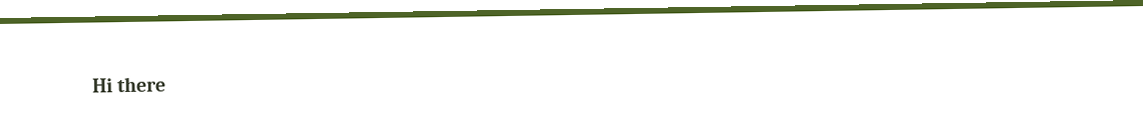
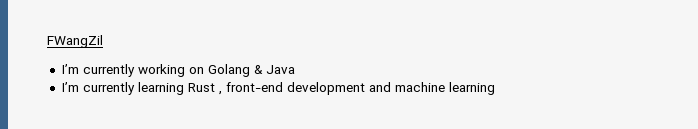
[92,76,167,93] Hi there -> [47,35,103,48] [61,64,295,77] [61,82,495,95] FWangZil // I’m currently working on Golang & Java // I’m currently learning Rust , front-end development and machine learning

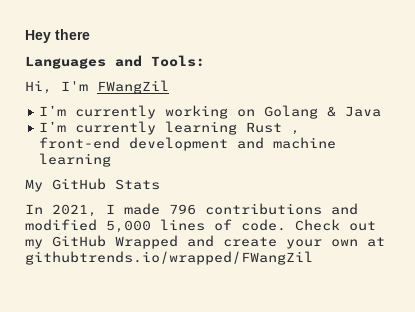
(47, 41) none -> [25,29,90,43] [25,55,205,69] [25,80,88,94] Hey there // Languages and Tools: // Hi, I'm
(495, 88) none -> [25,178,160,192] [25,203,358,217] [25,219,376,233] [25,235,385,249] [25,251,313,265] // My GitHub Stats // In 2021, I made 796 contributions and modified 5,000 lines of code. Check out my GitHub Wrapped and create your own at githubtrends.io/wrapped/FWangZil

